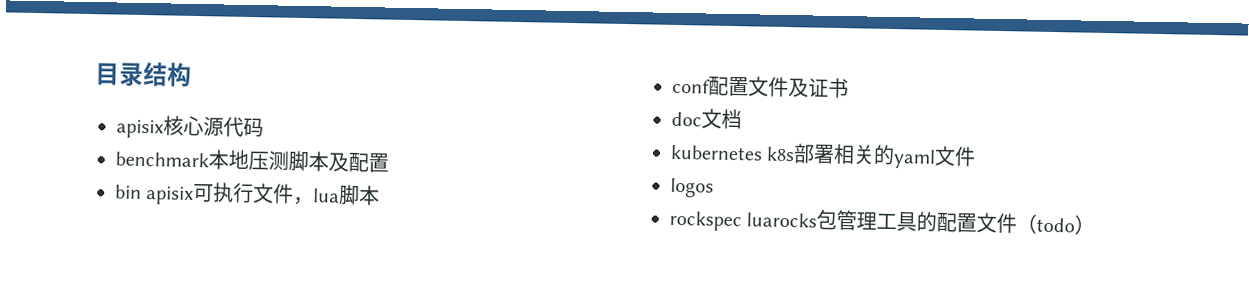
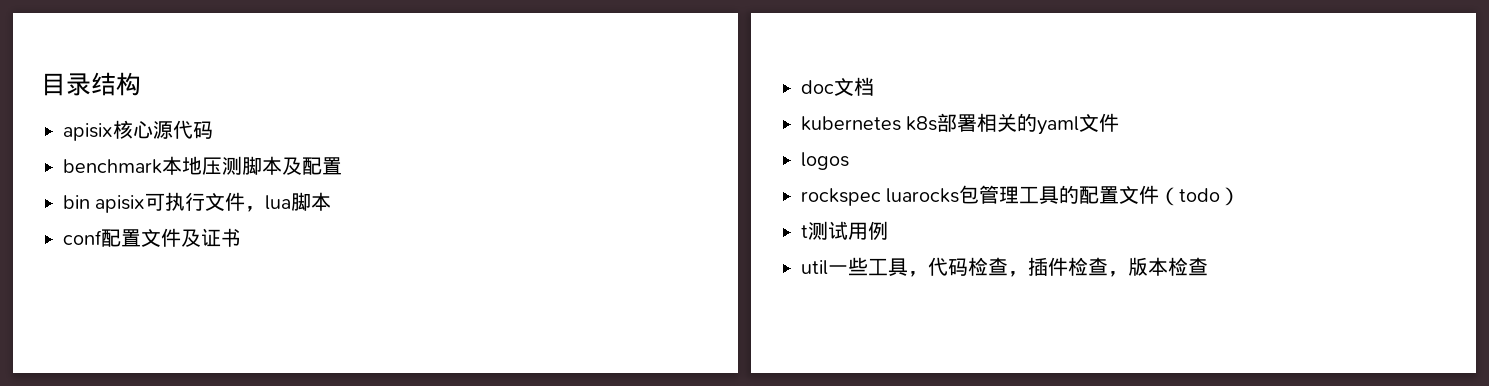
(1096, 224) none -> [801,221,888,240] [801,257,1208,277] // t测试用例 // util一些工具，代码检查，插件检查，版本检查

